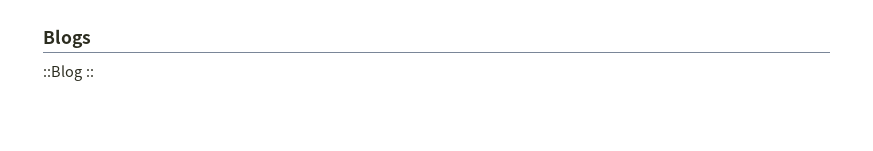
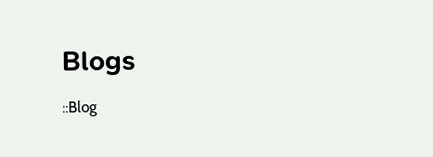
[85,69,94,77] :: -> (98, 108) none

